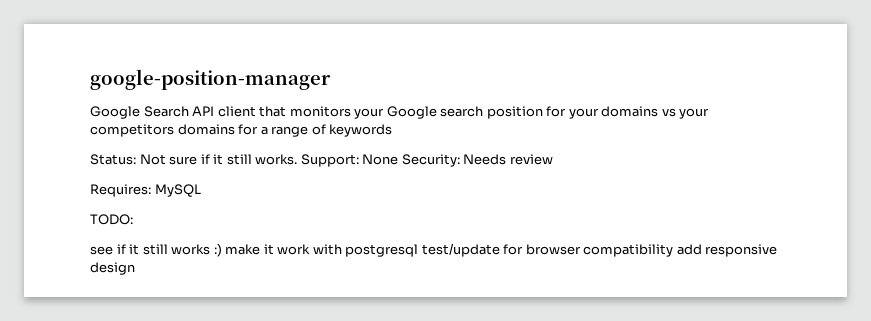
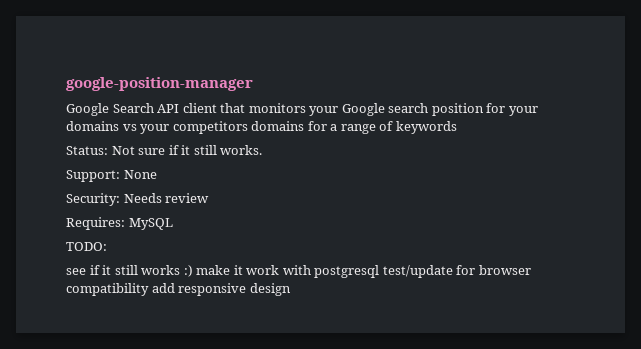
(298, 159) none -> (263, 150) //
(399, 159) none -> (157, 174) //

